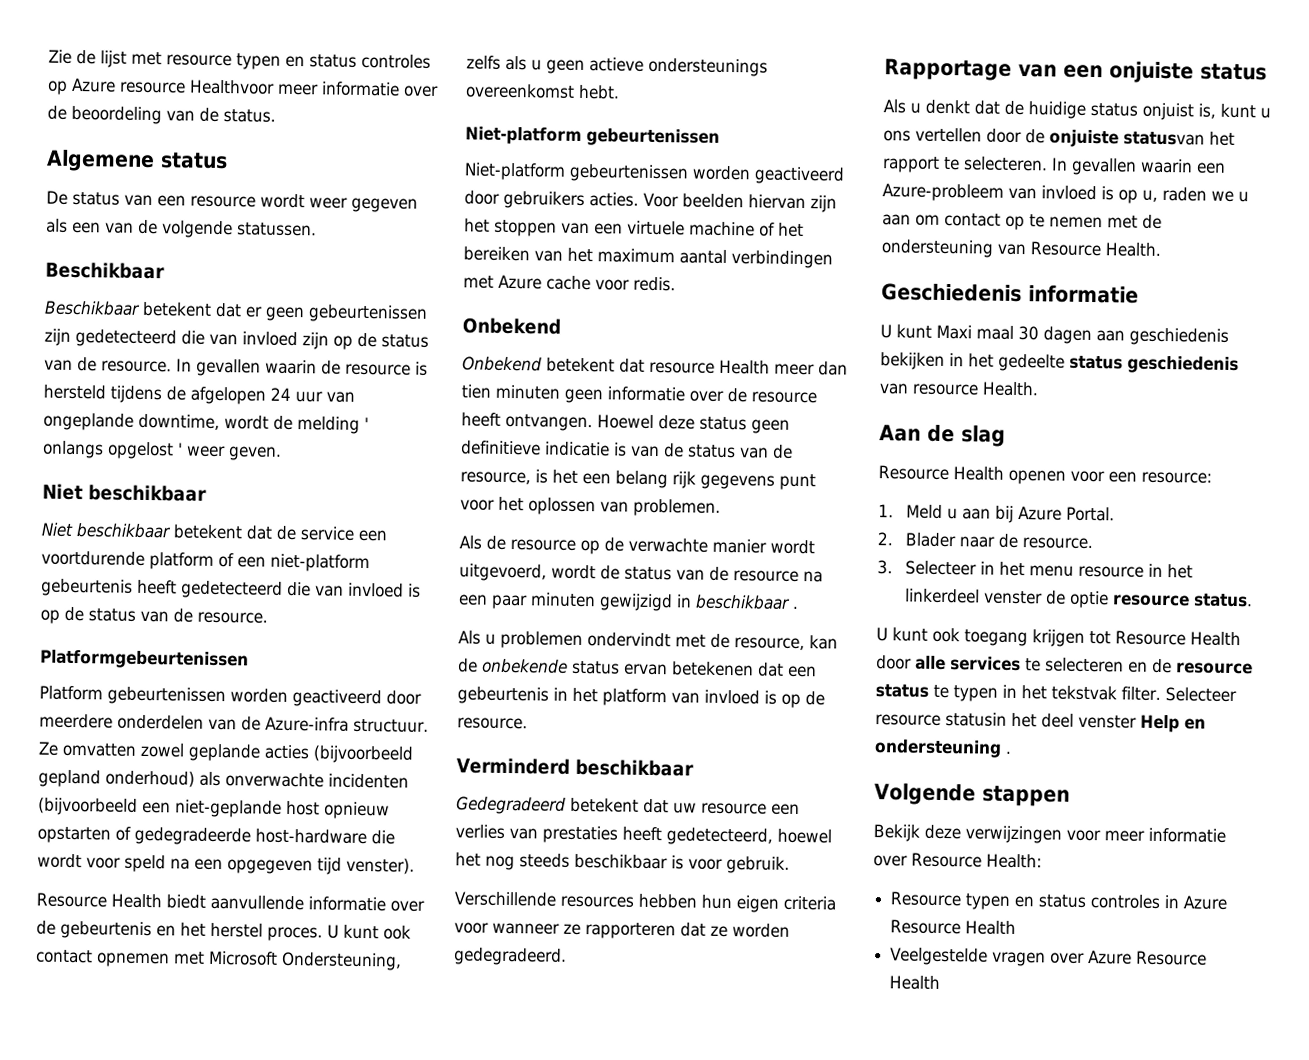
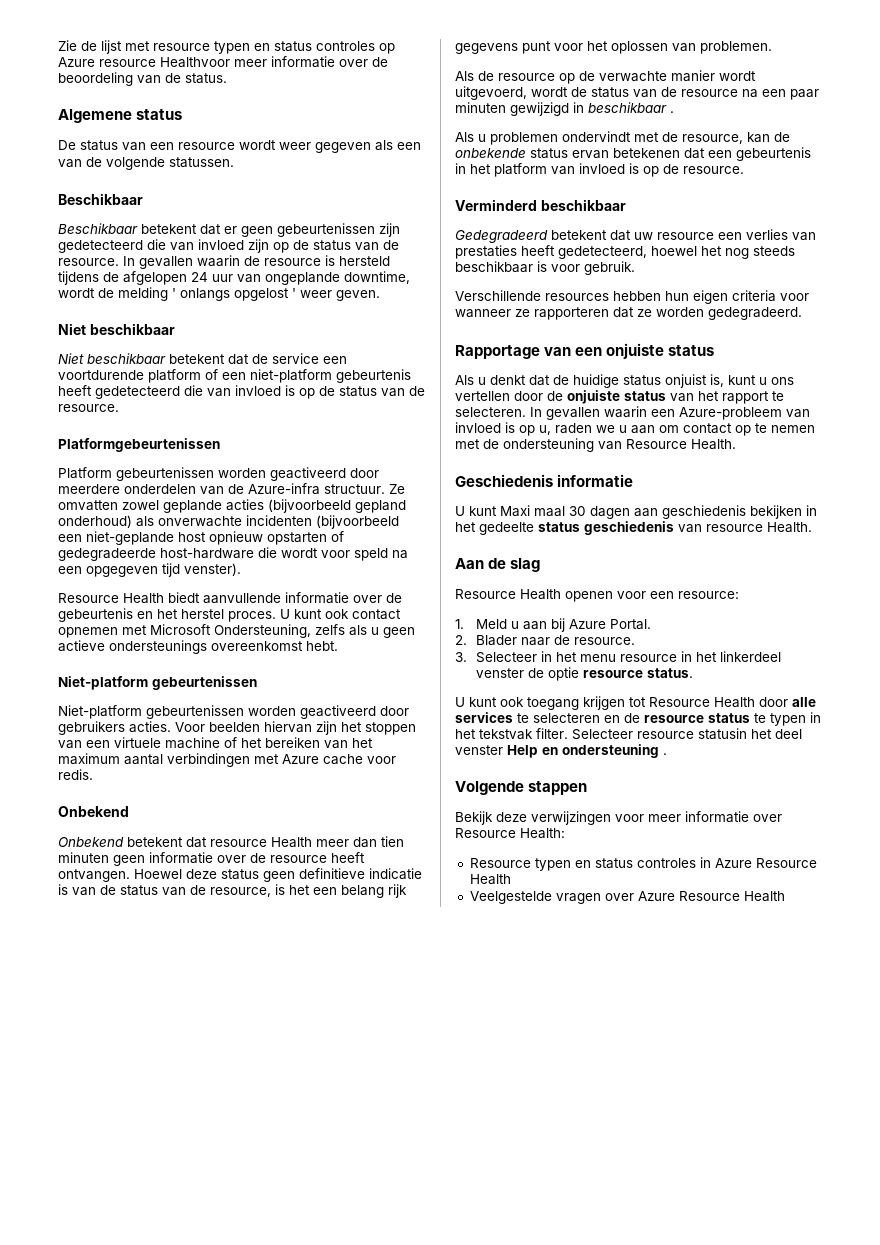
[1123,131,1205,146] statusvan -> [624,391,694,402] status van

